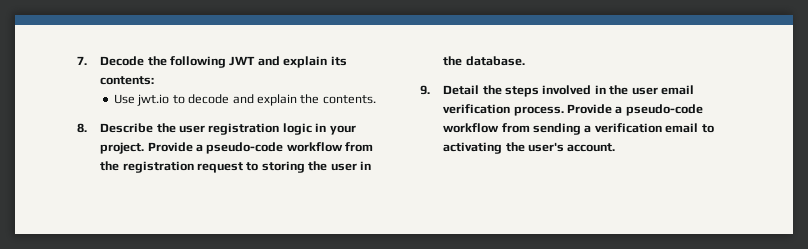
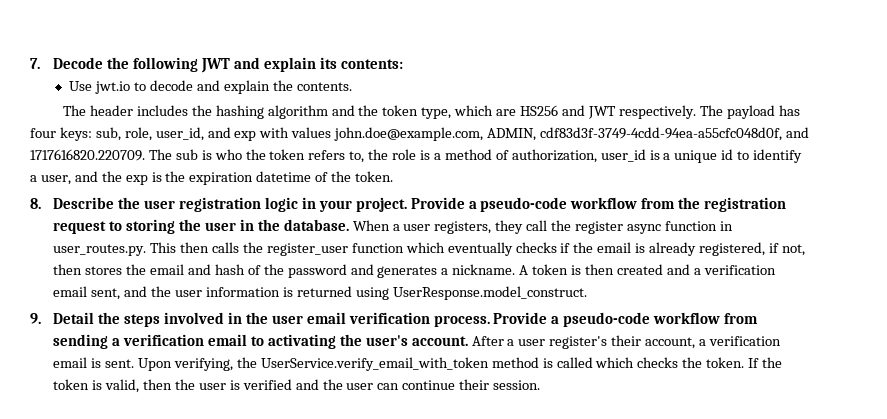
(376, 99) none -> [63,105,800,119] [30,127,809,141] [30,149,803,163] [30,171,394,185] // The header includes the hashing algorithm and the token type, which are HS256 and JWT respectively. The payload has four keys: sub, role, user_id, and exp with values john.doe@example.com, ADMIN, cdf83d3f-3749-4cdd-94ea-a55cfc048d0f, and 1717616820.220709. The sub is who the token refers to, the role is a method of authorization, user_id is a unique id to identify a user, and the exp is the expiration datetime of the token.
(525, 61) none -> [352,220,733,234] [53,242,805,256] [53,264,776,278] [53,286,587,300] When a user registers, they call the register async function in user_routes.py. This then calls the register_user function which eventually checks if the email is already registered, if not, then stores the email and hash of the password and generates a nickname. A token is then created and a verification email sent, and the user information is returned using UserResponse.model_construct.
(616, 147) none -> [471,335,781,349] [53,357,782,371] [53,379,541,393] After a user register's their account, a verification email is sent. Upon verifying, the UserService.verify_email_with_token method is called which checks the token. If the token is valid, then the user is verified and the user can continue their session.

